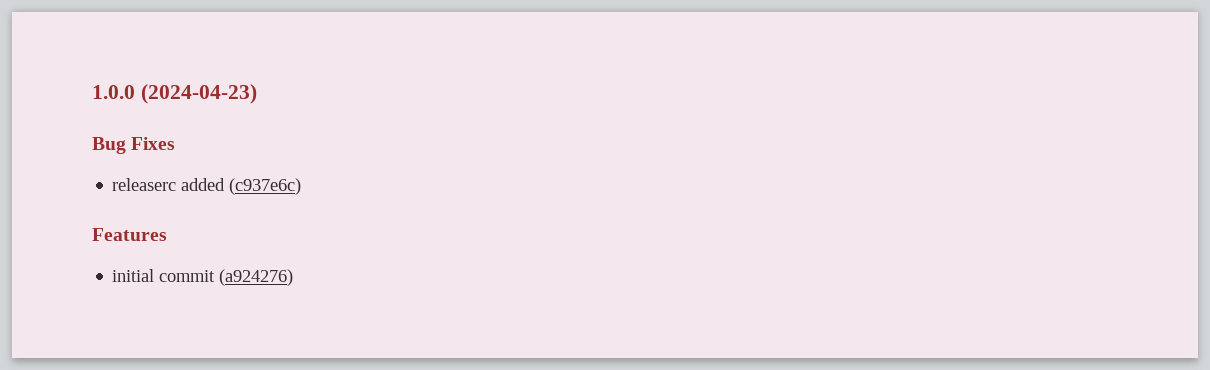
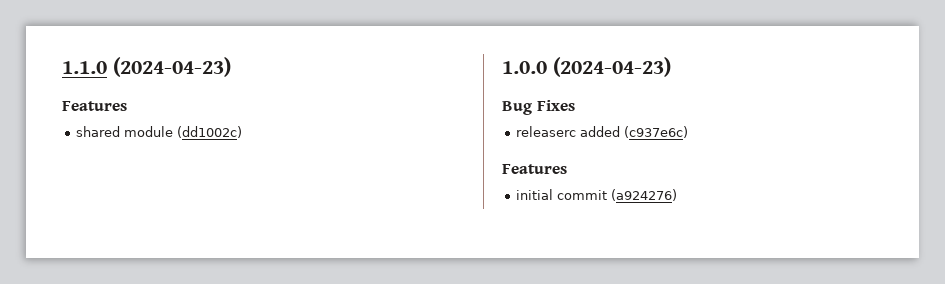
(92, 92) none -> [62,57,231,77] [62,101,127,111] [76,126,243,138] 1.1.0 (2024-04-23) // Features // shared module (dd1002c) //

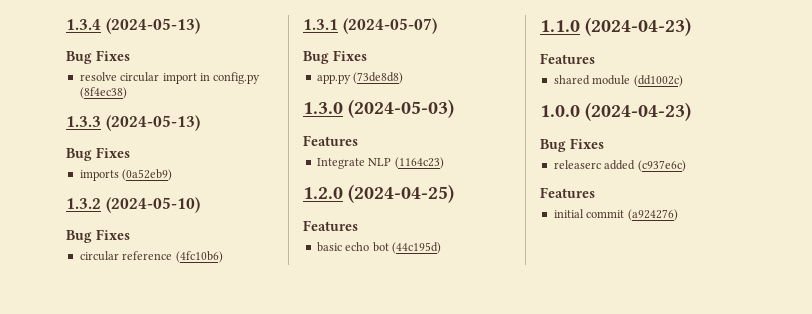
(62, 67) none -> [66,18,200,34] [66,50,130,64] [79,72,261,84] [79,87,127,99] [66,115,200,131] [66,147,130,161] [79,169,173,181] [66,197,200,213] [66,229,130,243] [79,251,223,263] [303,18,437,34] [303,50,367,64] [316,72,404,84] [303,99,455,118] [303,135,358,146] [316,157,444,169] [303,184,455,203] [303,220,358,231] [316,242,441,254] 1.3.4 (2024-05-13) // Bug Fixes // resolve circular import in config.py (8f4ec38) // 1.3.3 (2024-05-13) // Bug Fixes // imports (0a52eb9) // 1.3.2 (2024-05-10) // Bug Fixes // circular reference (4fc10b6) // 1.3.1 (2024-05-07) // Bug Fixes // app.py (73de8d8) // 1.3.0 (2024-05-03) // Features // Integrate NLP (1164c23) // 1.2.0 (2024-04-25) // Features // basic echo bot (44c195d) //

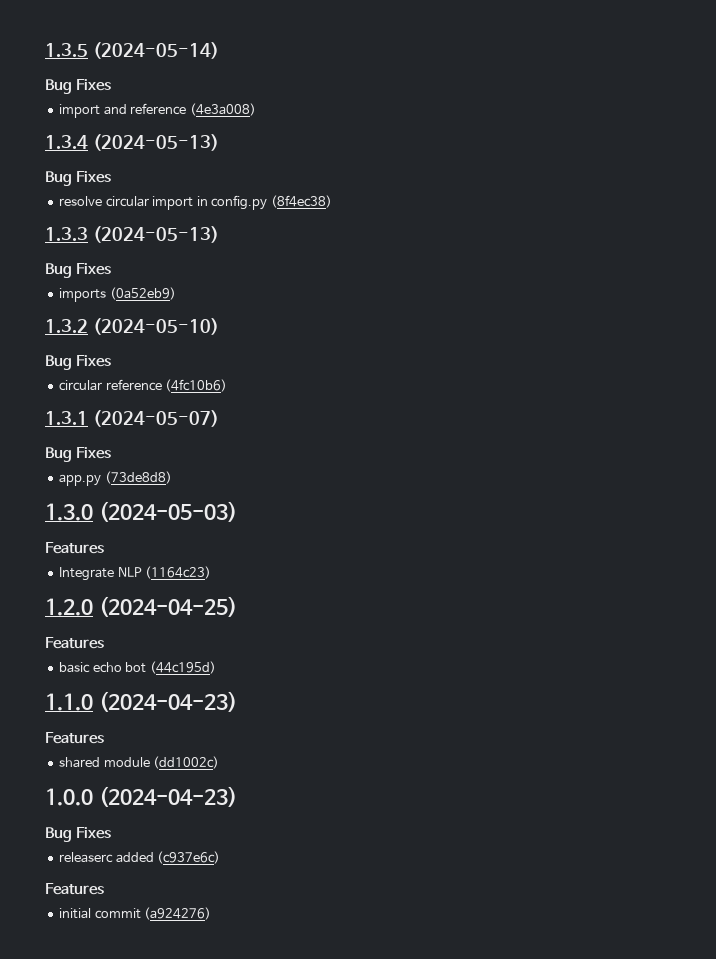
(66, 24) none -> [45,42,219,59] [45,79,112,94] [59,103,256,118] 1.3.5 (2024-05-14) // Bug Fixes // import and reference (4e3a008) //

